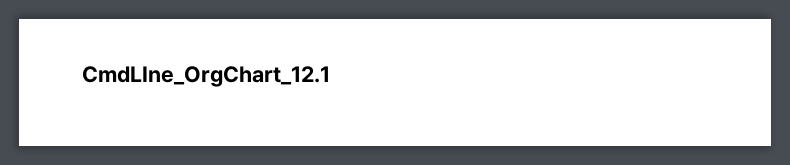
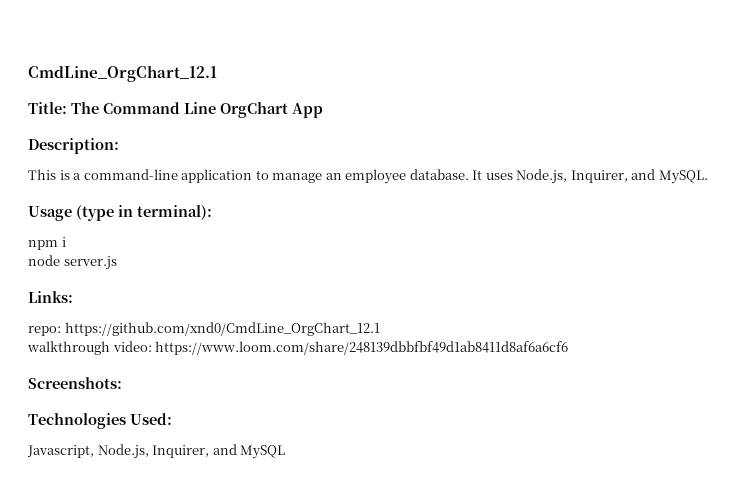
[82,66,330,87] CmdLIne_OrgChart_12.1 -> [28,65,217,82] [28,102,323,118] [28,138,119,154] [28,169,708,184] [28,205,212,221] [28,237,66,250] [28,255,117,270] [28,291,73,303] [28,322,380,336] [27,341,569,355] [28,377,122,389] [28,413,172,429] [27,444,286,459] CmdLine_OrgChart_12.1 // Title: The Command Line OrgChart App // Description: // This is a command-line application to manage an employee database. It uses Node.js, Inquirer, and MySQL. // Usage (type in terminal): // npm i // node server.js // Links: // repo: https://github.com/xnd0/CmdLine_OrgChart_12.1 // walkthrough video: https://www.loom.com/share/248139dbbfbf49d1ab8411d8af6a6cf6 // Screenshots: // Technologies Used: // Javascript, Node.js, Inquirer, and MySQL

